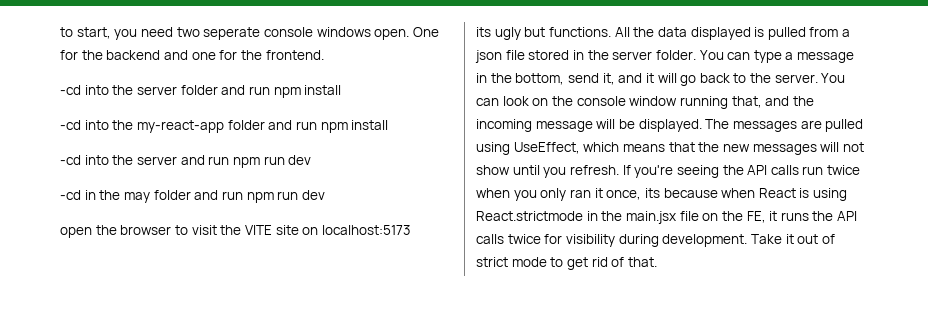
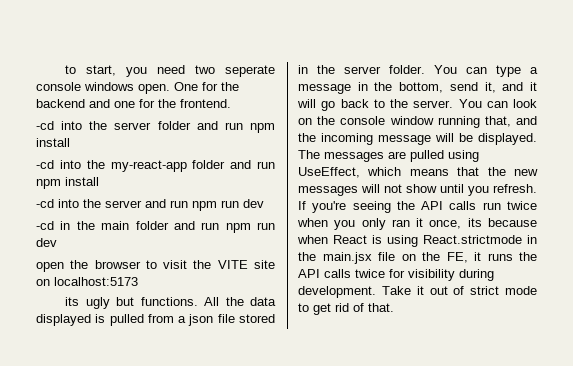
[123,192,150,203] may -> [101,221,130,230] main

